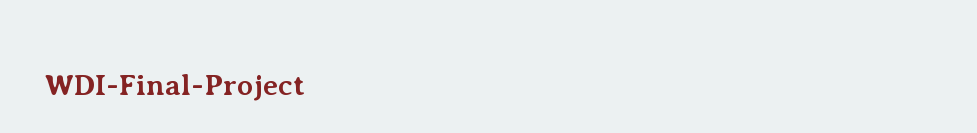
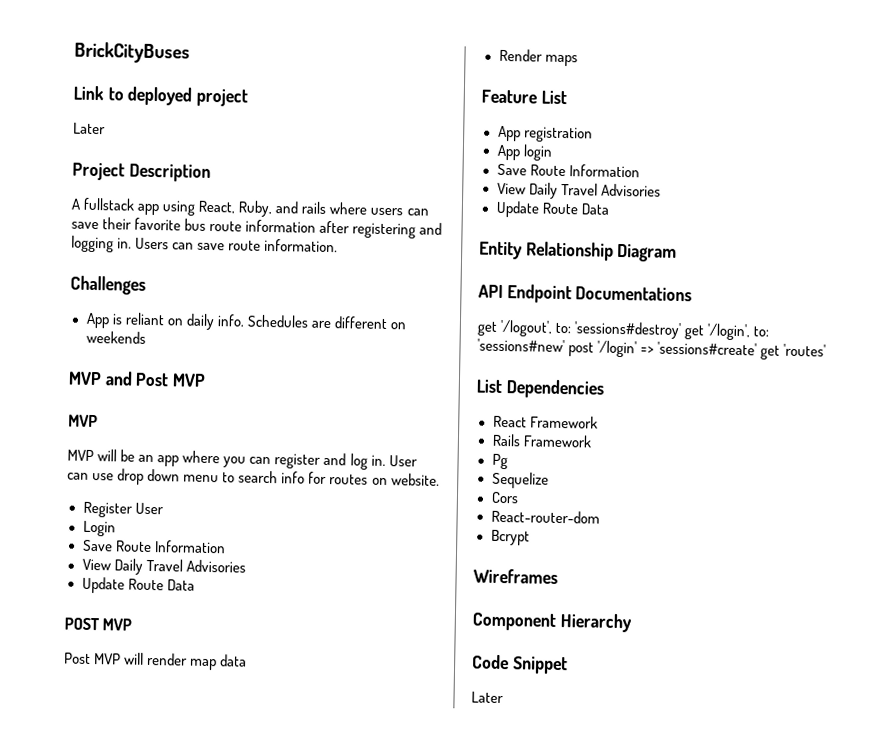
[44,74,305,101] WDI-Final-Project -> [74,41,190,64] [73,85,249,107] [73,122,106,135] [72,162,211,182] [71,197,429,218] [71,217,443,239] [71,235,339,253] [70,275,146,295] [85,312,406,331] [85,330,146,344] [68,371,207,387] [68,414,98,428] [67,449,418,470] [67,468,440,486] [82,501,164,518] [82,520,116,537] [81,539,226,554] [81,558,246,575] [81,576,195,594] [64,617,133,631] [64,652,248,671] [498,48,578,67] [481,89,567,105] [497,125,593,143] [496,144,553,161] [496,163,640,178] [496,182,661,199] [495,200,610,218] [479,241,678,262] [478,284,693,304] [477,319,770,341] [477,338,827,360] [476,379,604,399] [492,415,598,429] [491,433,592,448] [491,453,508,470] [491,471,549,489] [490,491,519,504] [490,509,600,524] [490,529,530,546] [473,568,558,584] [472,612,632,633] [472,654,568,675] [471,691,504,704] BrickCityBuses // Link to deployed project // Later // Project Description // A fullstack app using React, Ruby, and rails where users can save their favorite bus route information after registering and logging in. Users can save route information. // Challenges // App is reliant on daily info. Schedules are different on weekends // MVP and Post MVP // MVP // MVP will be an app where you can register and log in. User can use drop down menu to search info for routes on website. // Register User // Login // Save Route Information // View Daily Travel Advisories // Update Route Data // POST MVP // Post MVP will render map data // Render maps // Feature List // App registration // App login // Save Route Information // View Daily Travel Advisories // Update Route Data // Entity Relationship Diagram // API Endpoint Documentations // get '/logout', to: 'sessions#destroy' get '/login', to: 'sessions#new' post '/login' => 'sessions#create' get 'routes' // List Dependencies // React Framework // Rails Framework // Pg // Sequelize // Cors // React-router-dom // Bcrypt // Wireframes // Component Hierarchy // Code Snippet // Later

